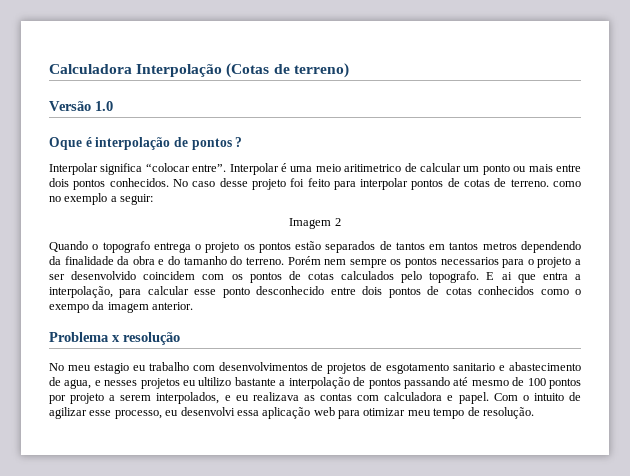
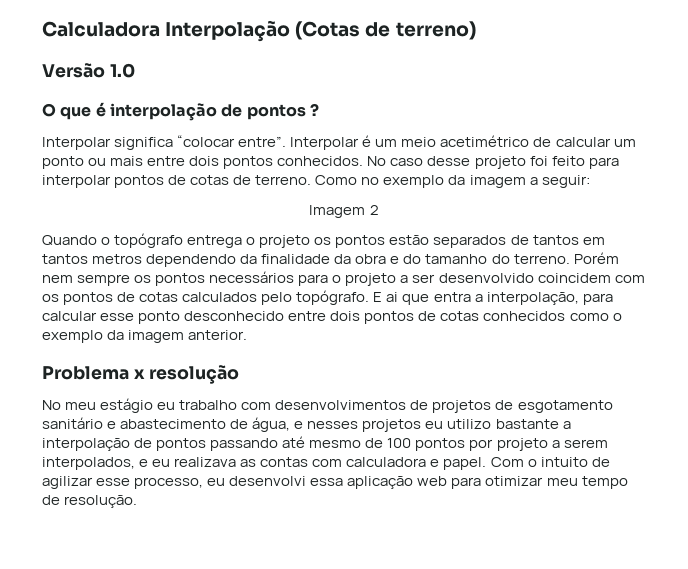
[49,137,82,150] Oque -> [42,103,92,120] O que
[290,164,402,172] uma meio aritimetrico -> [375,135,530,147] um meio acetimétrico
[553,181,581,187] como -> [315,175,358,185] Como
(108, 199) none -> [448,175,526,188] da imagem
[102,241,150,253] topografo -> [114,233,184,248] topógrafo
[440,257,499,265] necessarios -> [209,271,295,283] necessários
[429,271,480,283] topografo. -> [296,290,370,305] topógrafo.
[49,304,89,313] exempo -> [42,330,103,343] exemplo
[93,363,129,374] estagio -> [100,398,154,413] estágio
[453,363,496,371] sanitario -> [42,417,103,429] sanitário
[64,379,92,389] agua, -> [252,417,291,432] água,
[198,377,232,386] ultilizo -> [447,419,492,429] utilizo

